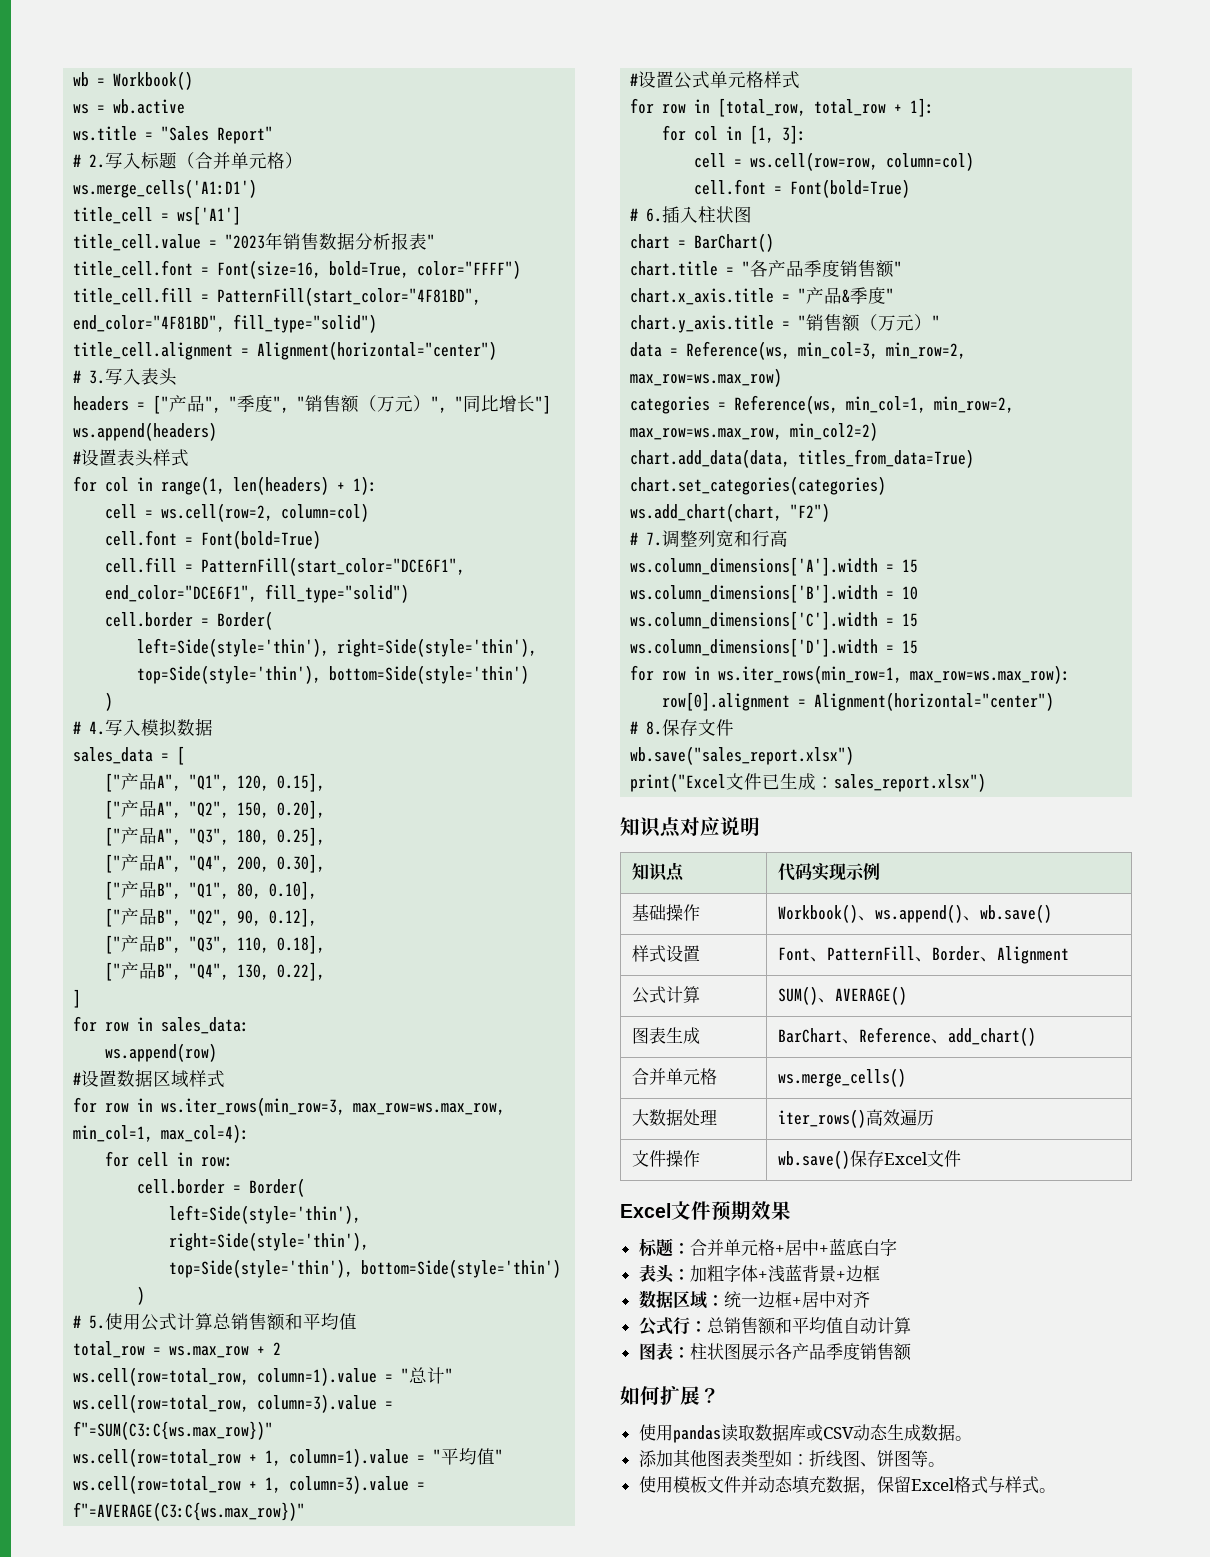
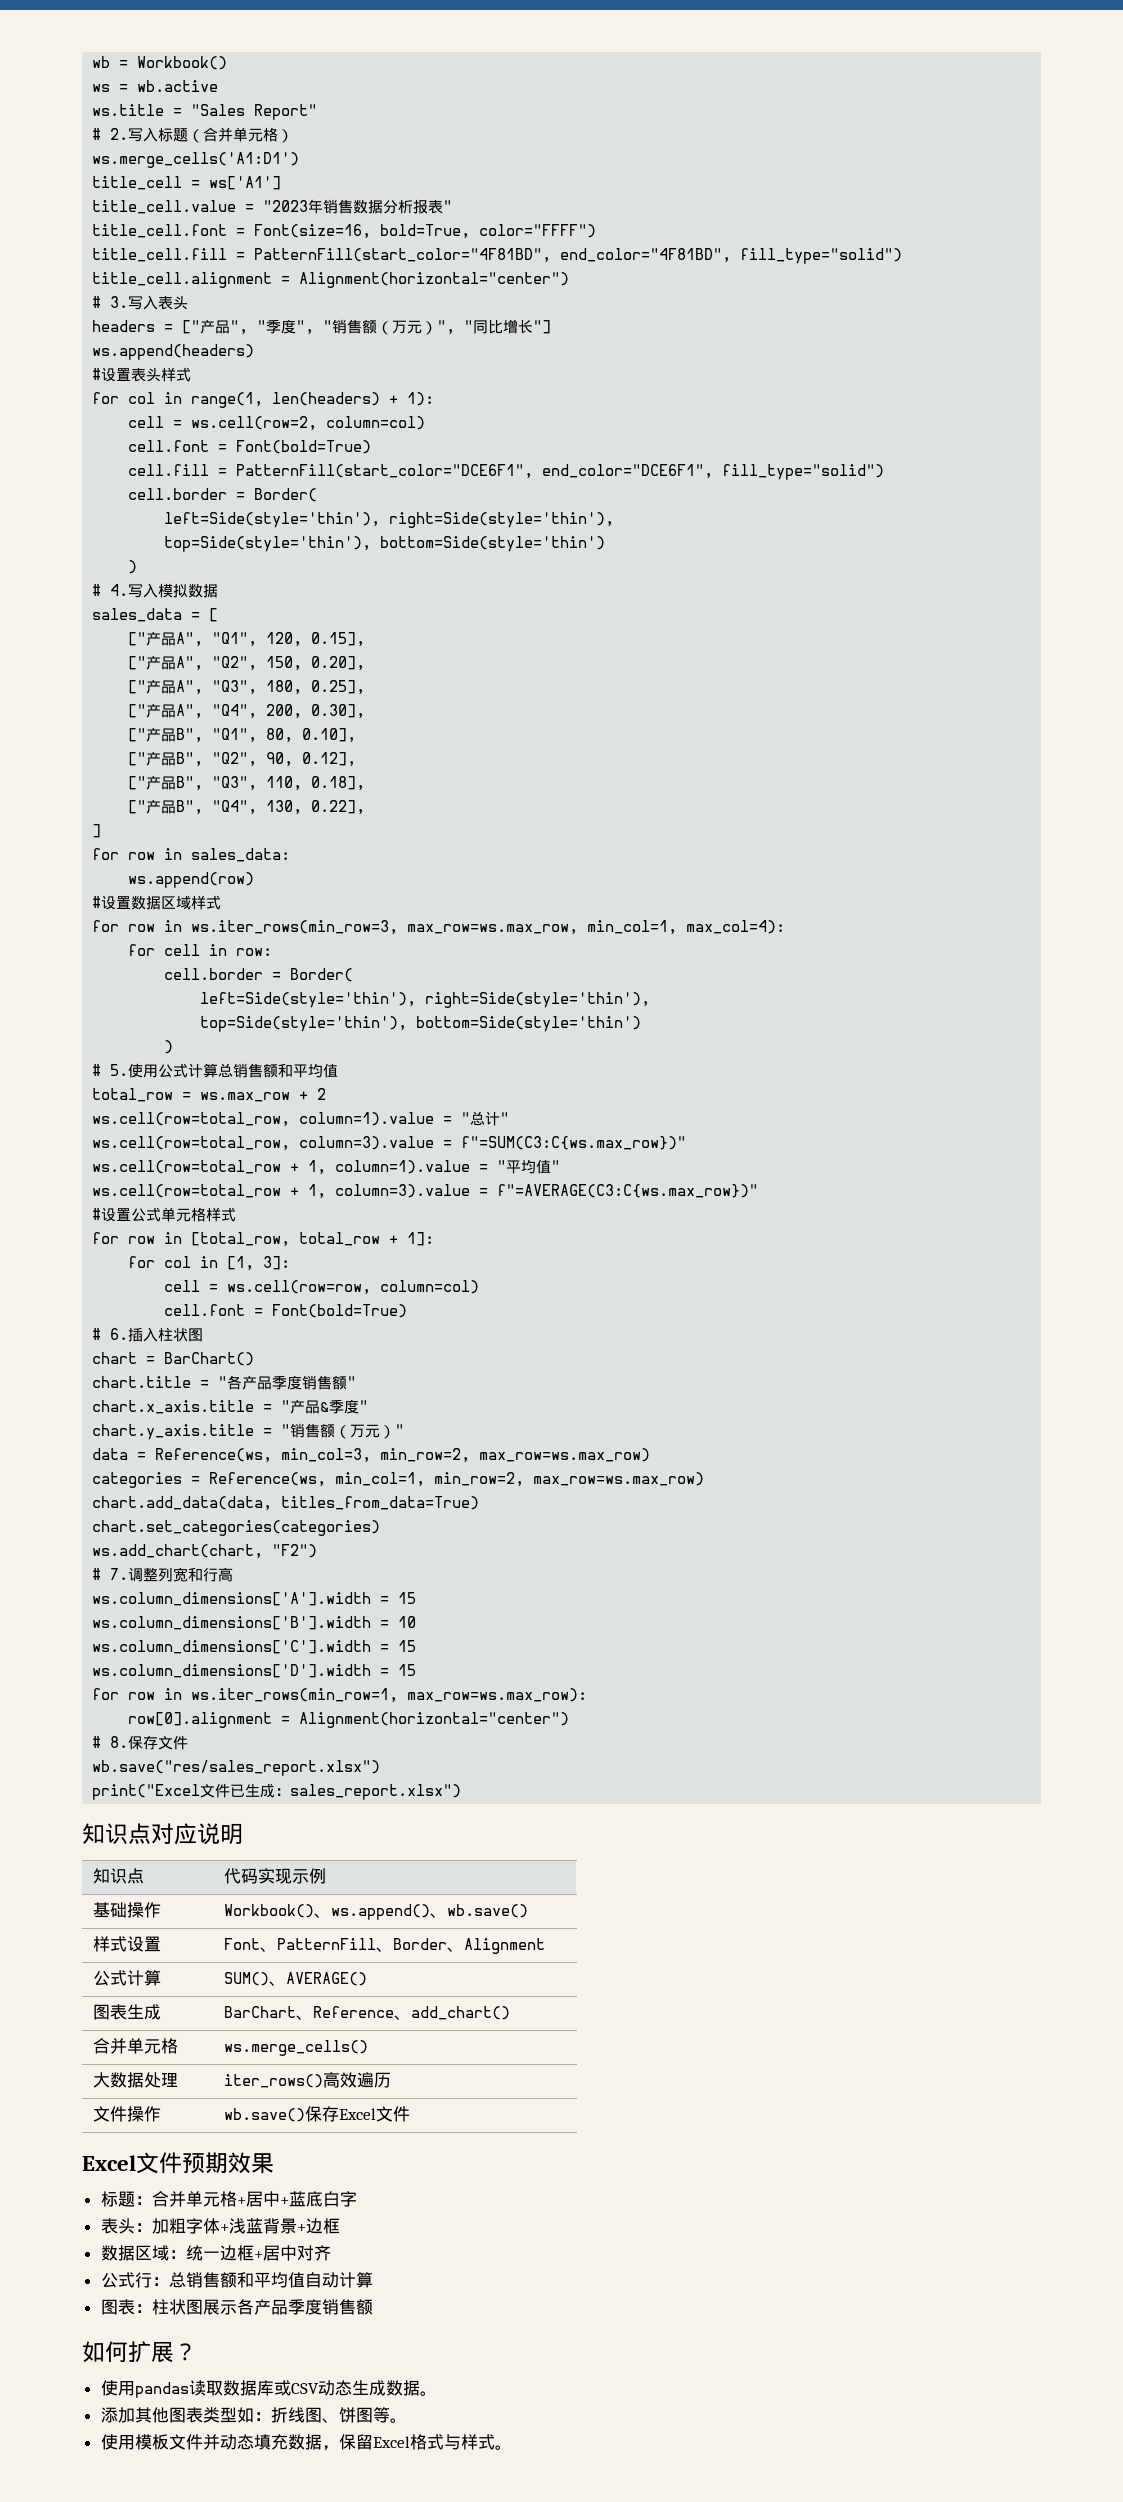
[630,422,879,441] max_row=ws.max_row, min_col2=2) -> [533,1472,705,1486] max_row=ws.max_row)
[630,746,855,765] wb.save("sales_report.xlsx") -> [92,1760,381,1776] wb.save("res/sales_report.xlsx")

